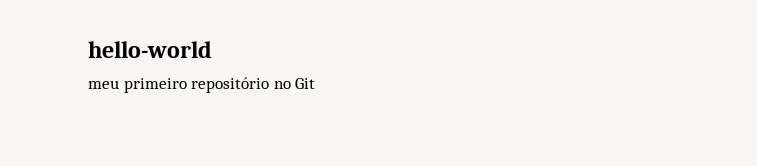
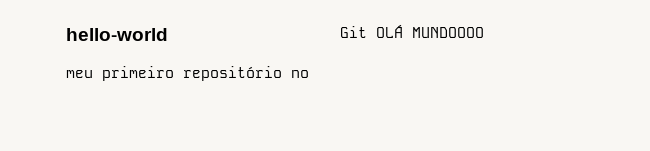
(316, 83) none -> [376,24,484,38] OLÁ MUNDOOOO

